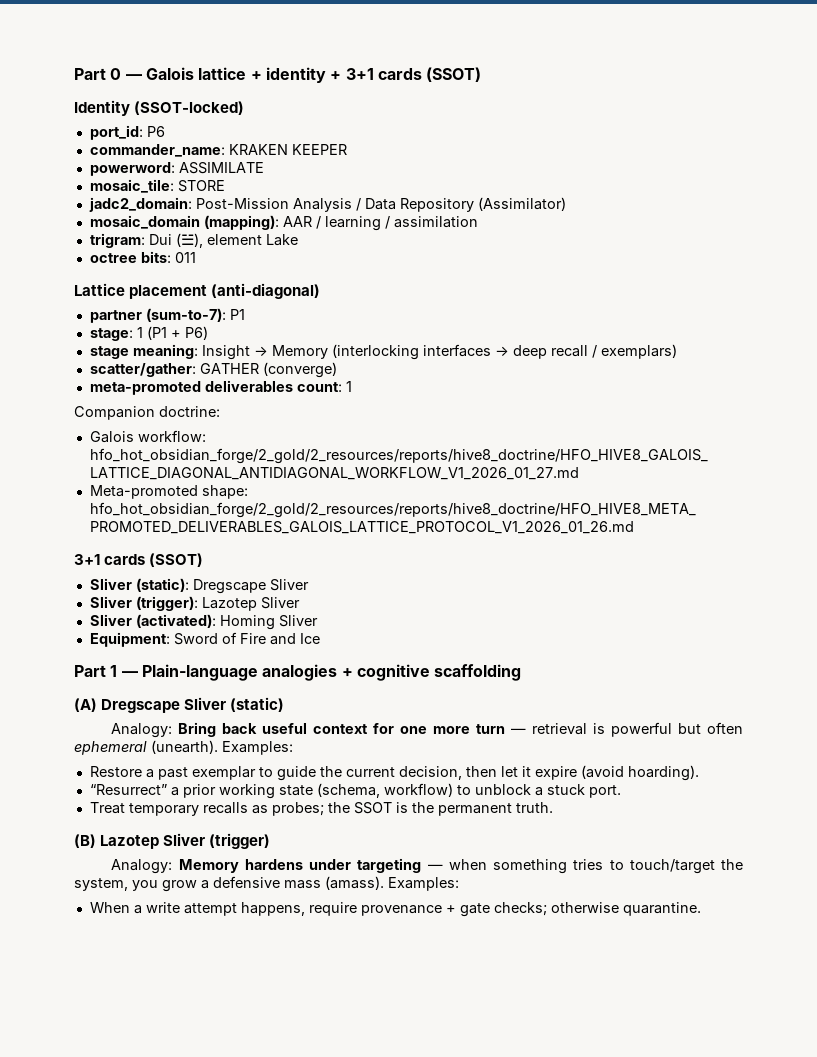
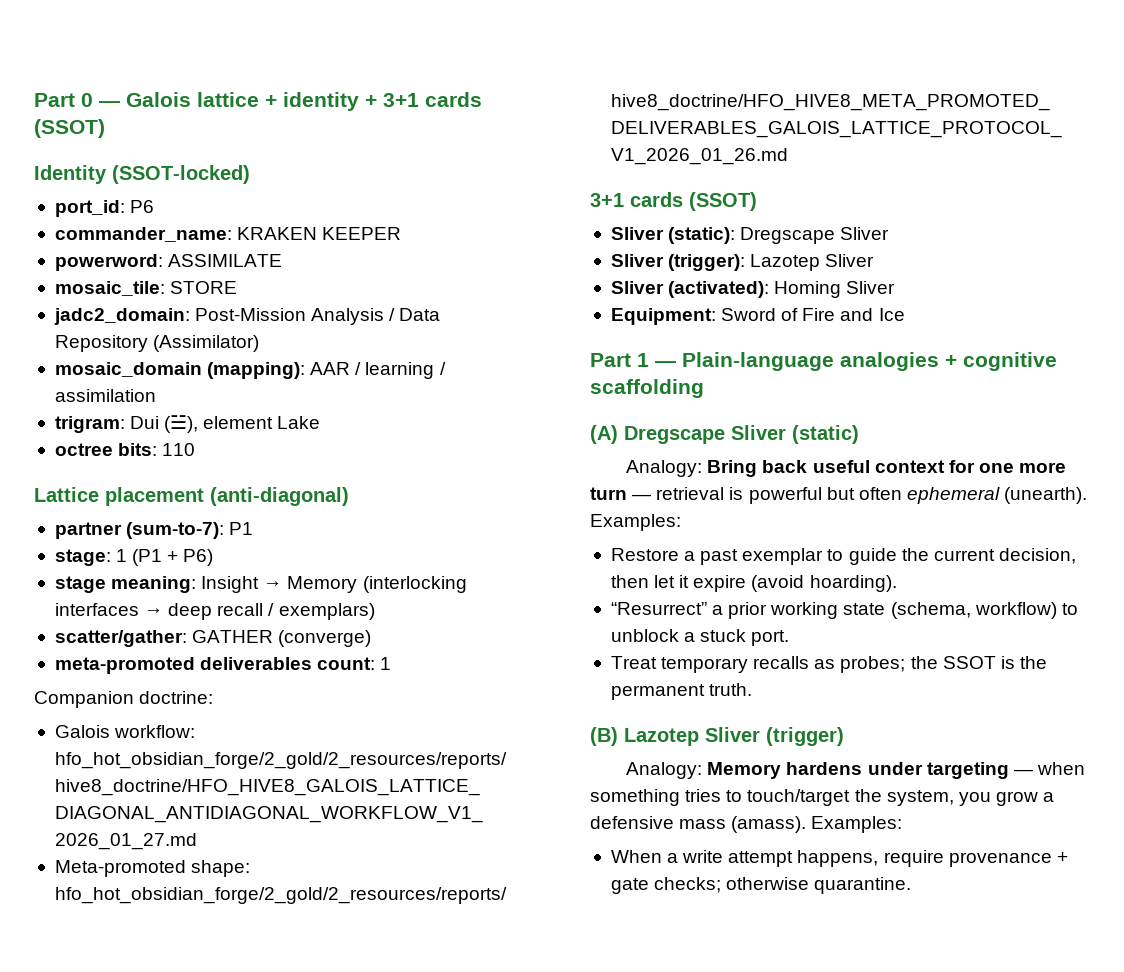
[174,252,196,263] 011 -> [162,443,196,456] 110

